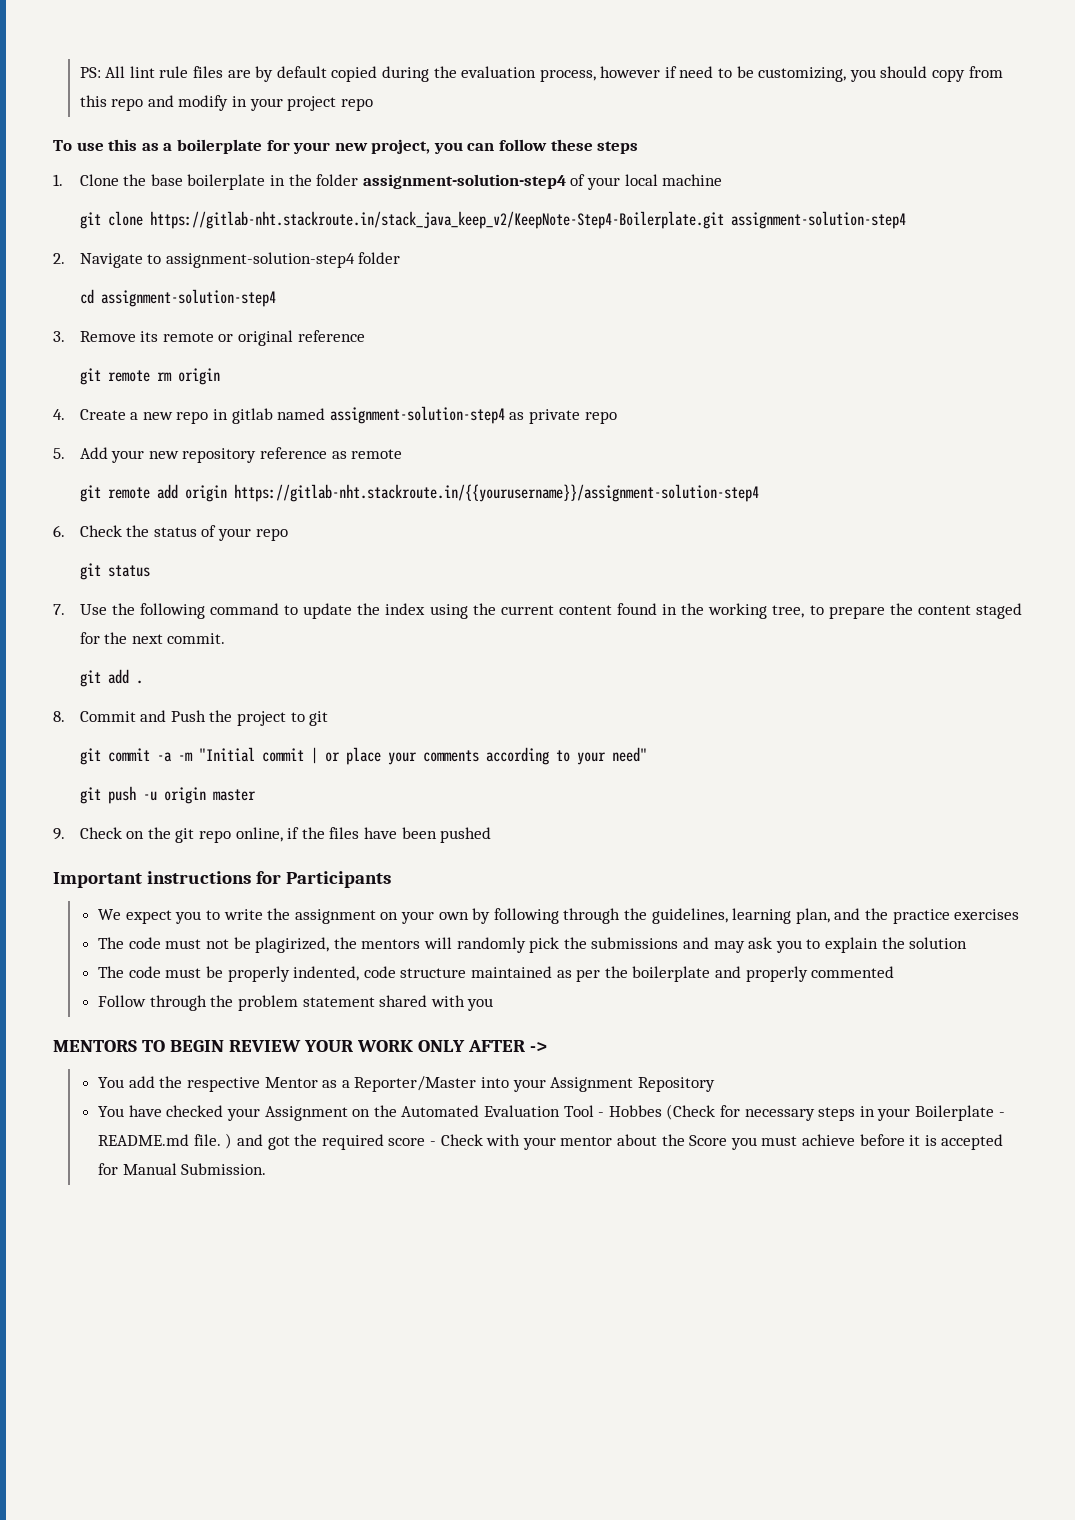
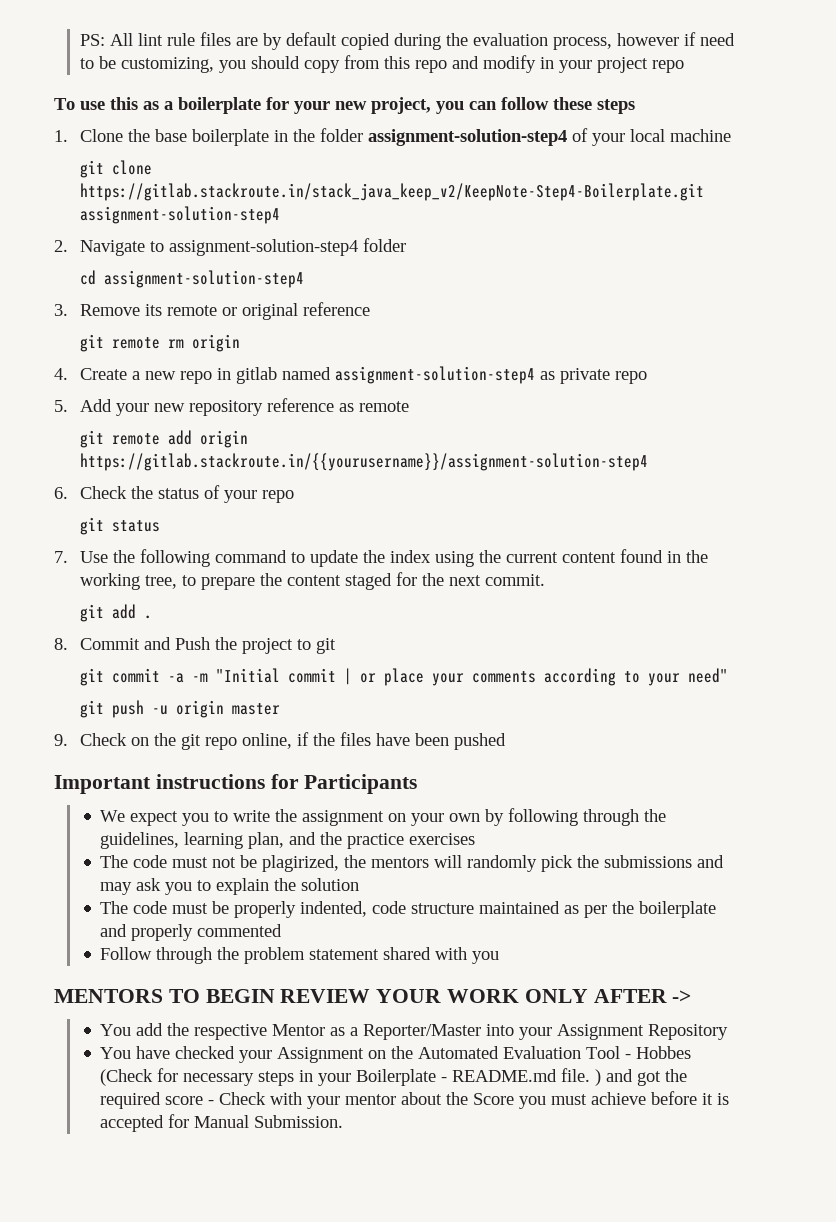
[149,211,724,229] https://gitlab-nht.stackroute.in/stack_java_keep_v2/KeepNote-Step4-Boilerplate.git -> [79,183,704,201] https://gitlab.stackroute.in/stack_java_keep_v2/KeepNote-Step4-Boilerplate.git
[233,484,759,502] https://gitlab-nht.stackroute.in/{{yourusername}}/assignment-solution-step4 -> [79,453,648,471] https://gitlab.stackroute.in/{{yourusername}}/assignment-solution-step4

